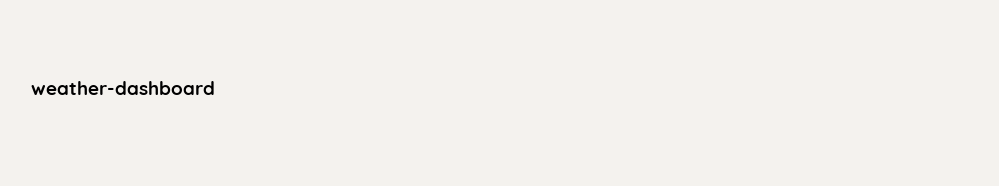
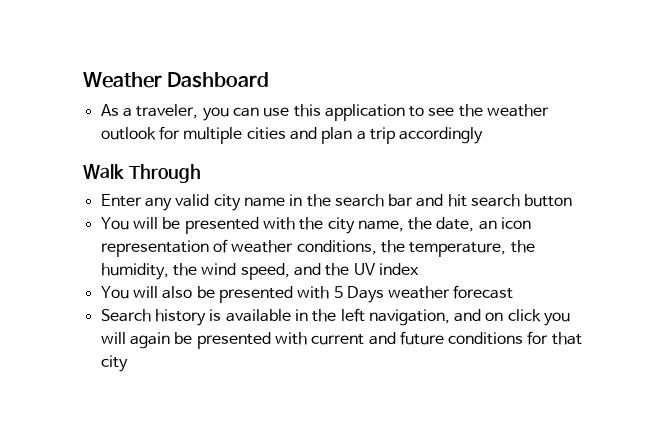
[31,81,215,95] weather-dashboard -> [83,72,270,88] [100,104,550,121] [100,126,484,144] [83,164,201,183] [100,194,573,211] [100,217,532,234] [100,239,535,257] [100,263,419,280] [100,285,514,303] [100,308,571,326] [100,331,582,349] [100,355,128,372] Weather Dashboard // As a traveler, you can use this application to see the weather outlook for multiple cities and plan a trip accordingly // Walk Through // Enter any valid city name in the search bar and hit search button // You will be presented with the city name, the date, an icon representation of weather conditions, the temperature, the humidity, the wind speed, and the UV index // You will also be presented with 5 Days weather forecast // Search history is available in the left navigation, and on click you will again be presented with current and future conditions for that city

